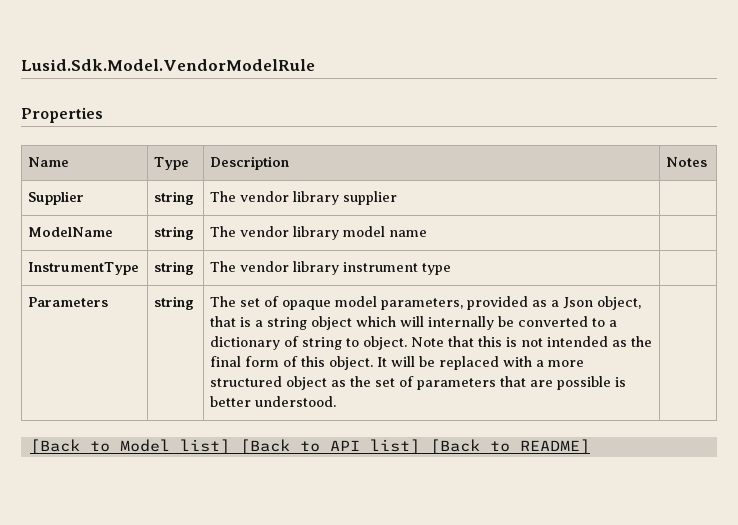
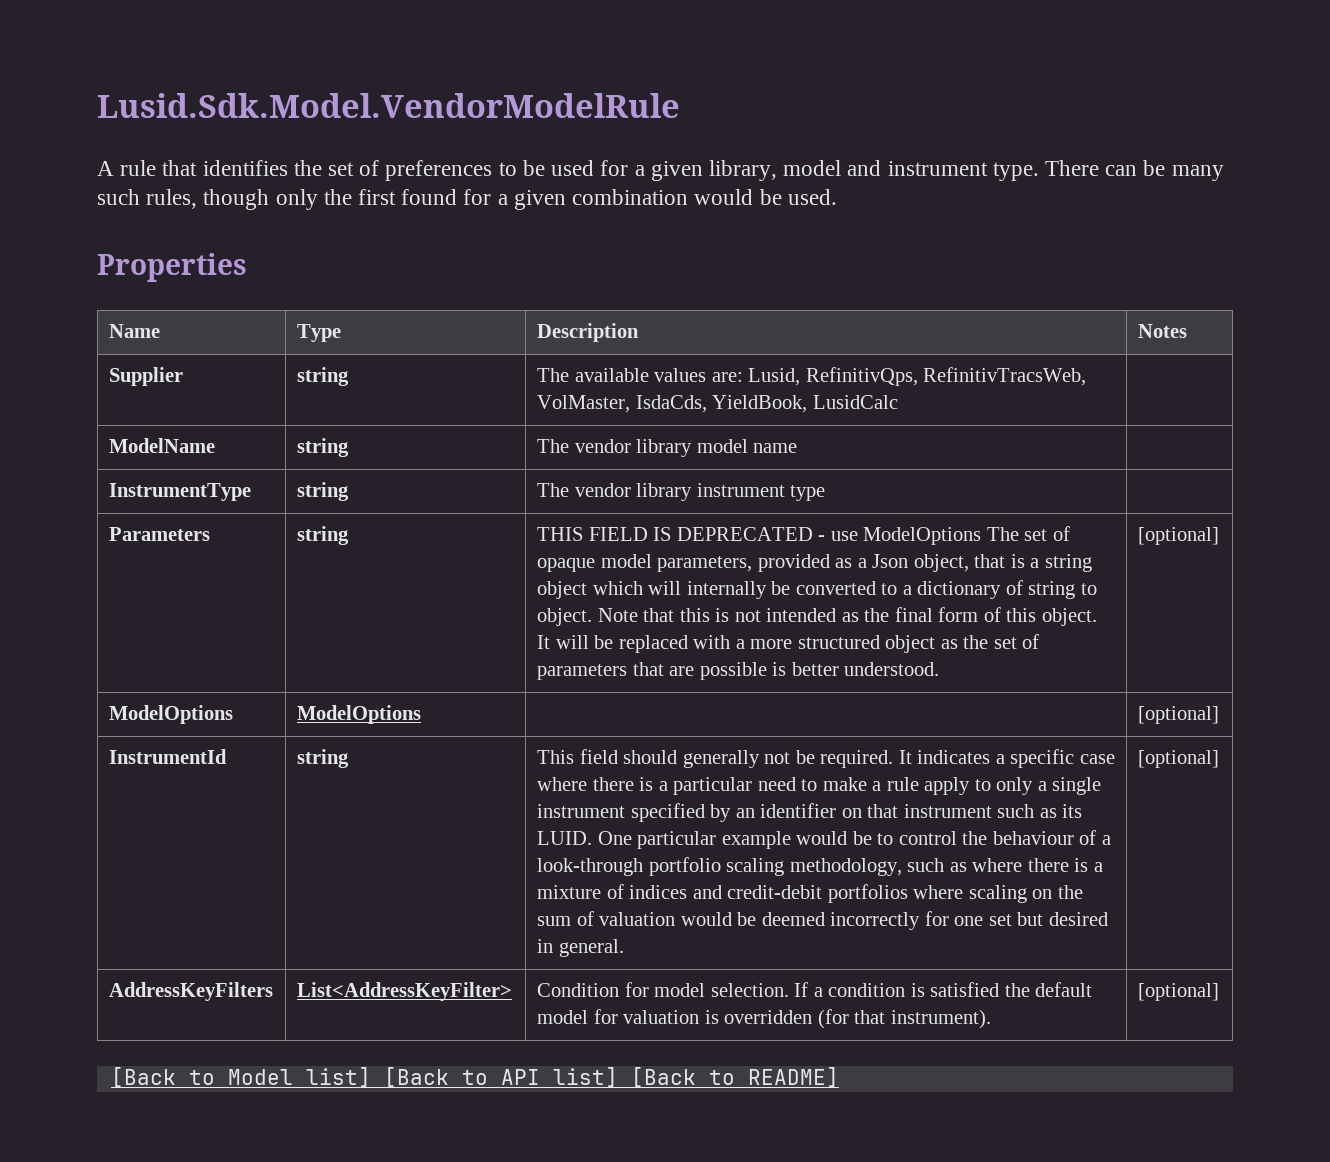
(315, 65) none -> [97,160,1224,181] [97,189,837,210] // A rule that identifies the set of preferences to be used for a given library, model and instrument type. There can be many such rules, though only the first found for a given combination would be used.
[240,191,398,205] vendor library supplier -> [574,367,1087,386] [536,395,898,413] available values are: Lusid, RefinitivQps, RefinitivTracsWeb, VolMaster, IsdaCds, YieldBook, LusidCalc
(195, 303) none -> [536,527,982,545] THIS FIELD IS DEPRECATED - use ModelOptions
(337, 401) none -> [1137,527,1219,545] [108,705,233,724] [296,705,421,724] [1137,706,1219,724] [108,749,227,764] [296,749,349,768] [536,749,1115,768] [536,777,1102,795] [536,803,1083,822] [536,830,1111,849] [536,857,1103,876] [536,884,1083,903] [536,911,1108,930] [536,939,624,957] [1137,750,1219,768] [108,982,273,1001] [296,982,512,1001] [536,982,1093,997] [536,1009,991,1029] [1137,983,1219,1001] [optional] // ModelOptions | ModelOptions | | [optional] // InstrumentId | string | This field should generally not be required. It indicates a specific case where there is a particular need to make a rule apply to only a single instrument specified by an identifier on that instrument such as its LUID. One particular example would be to control the behaviour of a look-through portfolio scaling methodology, such as where there is a mixture of indices and credit-debit portfolios where scaling on the sum of valuation would be deemed incorrectly for one set but desired in general. | [optional] // AddressKeyFilters | List<AddressKeyFilter> | Condition for model selection. If a condition is satisfied the default model for valuation is overridden (for that instrument). | [optional]

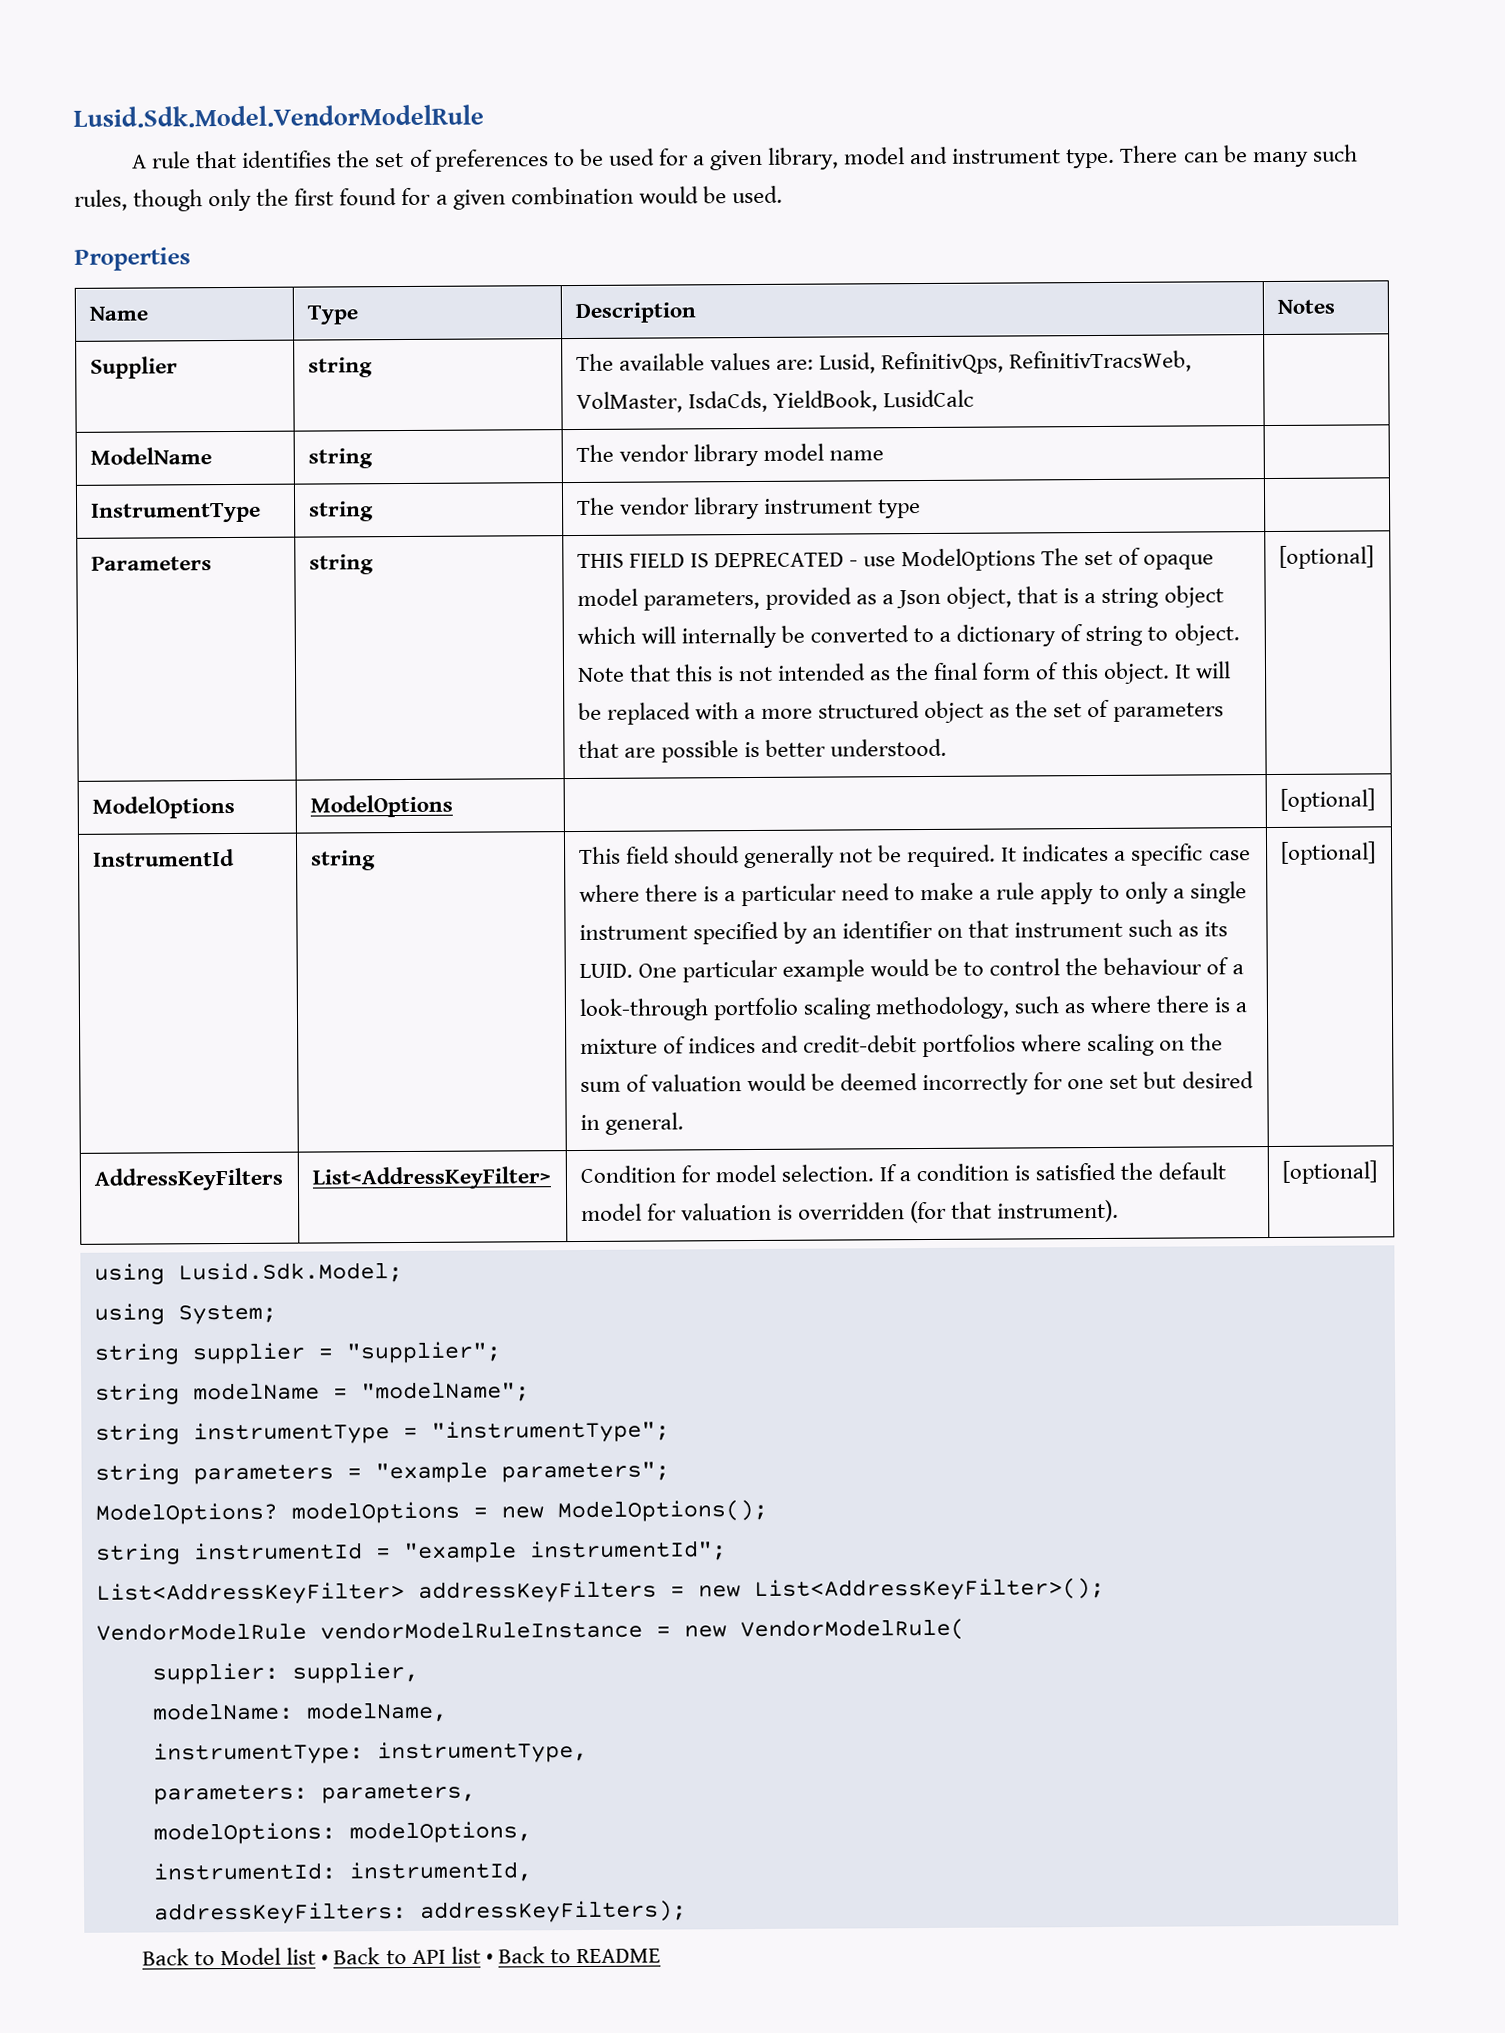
[110,1067,839,1087] [Back to Model list] [Back to API list] [Back to README] -> [93,1262,403,1285] [93,1303,277,1325] [93,1341,501,1365] [94,1381,530,1405] [94,1420,670,1445] [94,1461,670,1485] [94,1499,768,1525] [95,1540,727,1565] [95,1577,1105,1605] [95,1618,965,1642] [151,1661,419,1685] [151,1701,448,1723] [152,1740,588,1765] [152,1783,476,1805] [152,1821,532,1845] [152,1861,532,1883] [153,1900,687,1925] [142,1946,661,1966] using Lusid.Sdk.Model; // using System; // string supplier = "supplier"; // string modelName = "modelName"; // string instrumentType = "instrumentType"; // string parameters = "example parameters"; // ModelOptions? modelOptions = new ModelOptions(); // string instrumentId = "example instrumentId"; // List<AddressKeyFilter> addressKeyFilters = new List<AddressKeyFilter>(); // VendorModelRule vendorModelRuleInstance = new VendorModelRule( // supplier: supplier, // modelName: modelName, // instrumentType: instrumentType, // parameters: parameters, // modelOptions: modelOptions, // instrumentId: instrumentId, // addressKeyFilters: addressKeyFilters); // Back to Model list • Back to API list • Back to README

